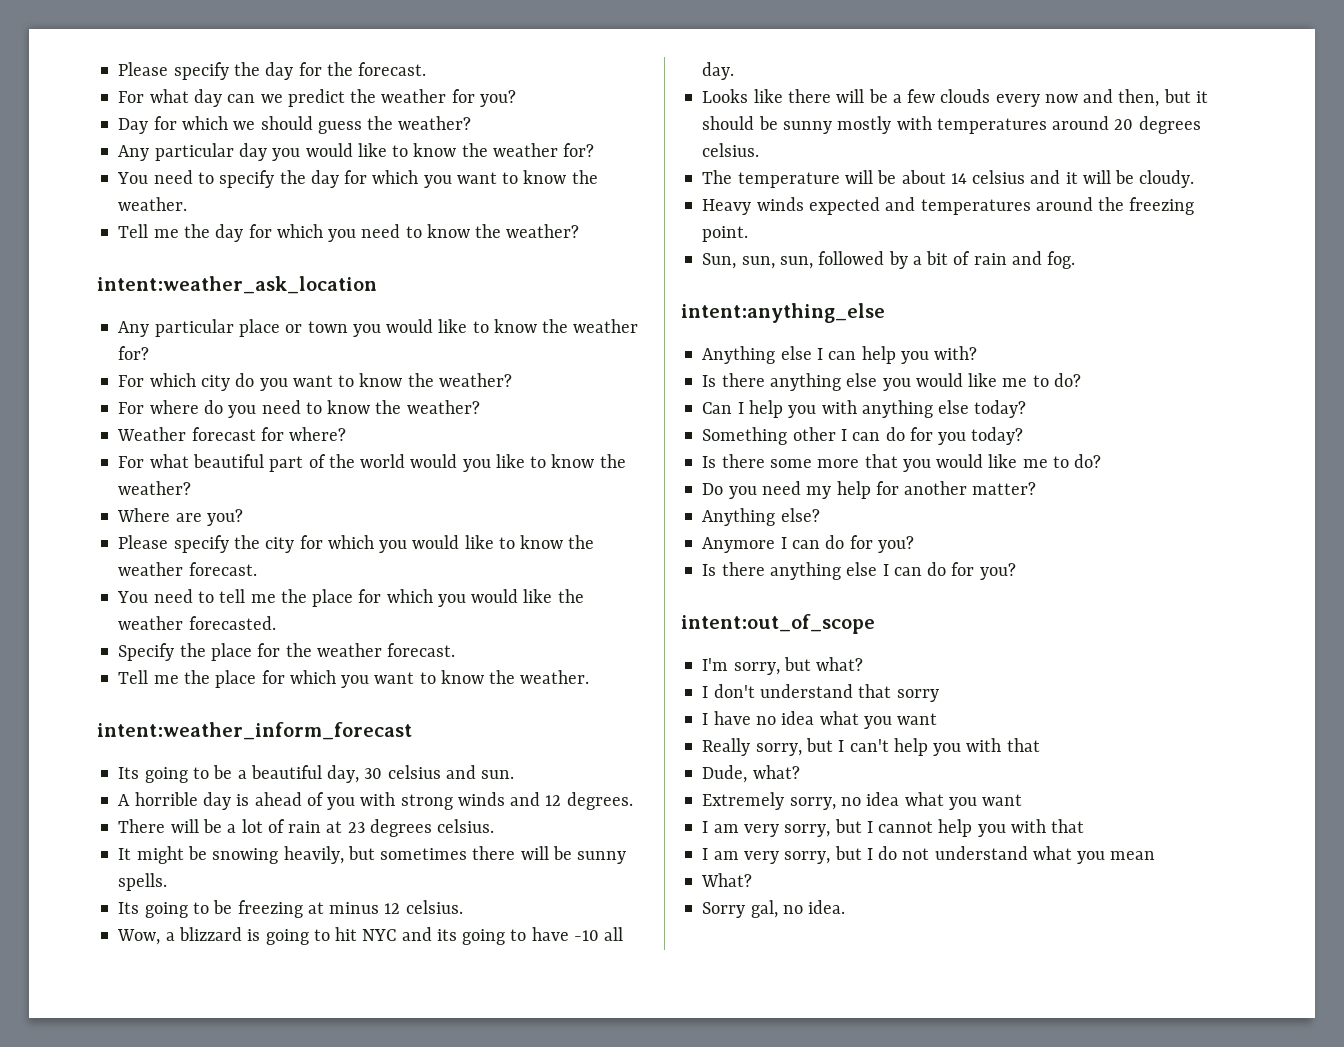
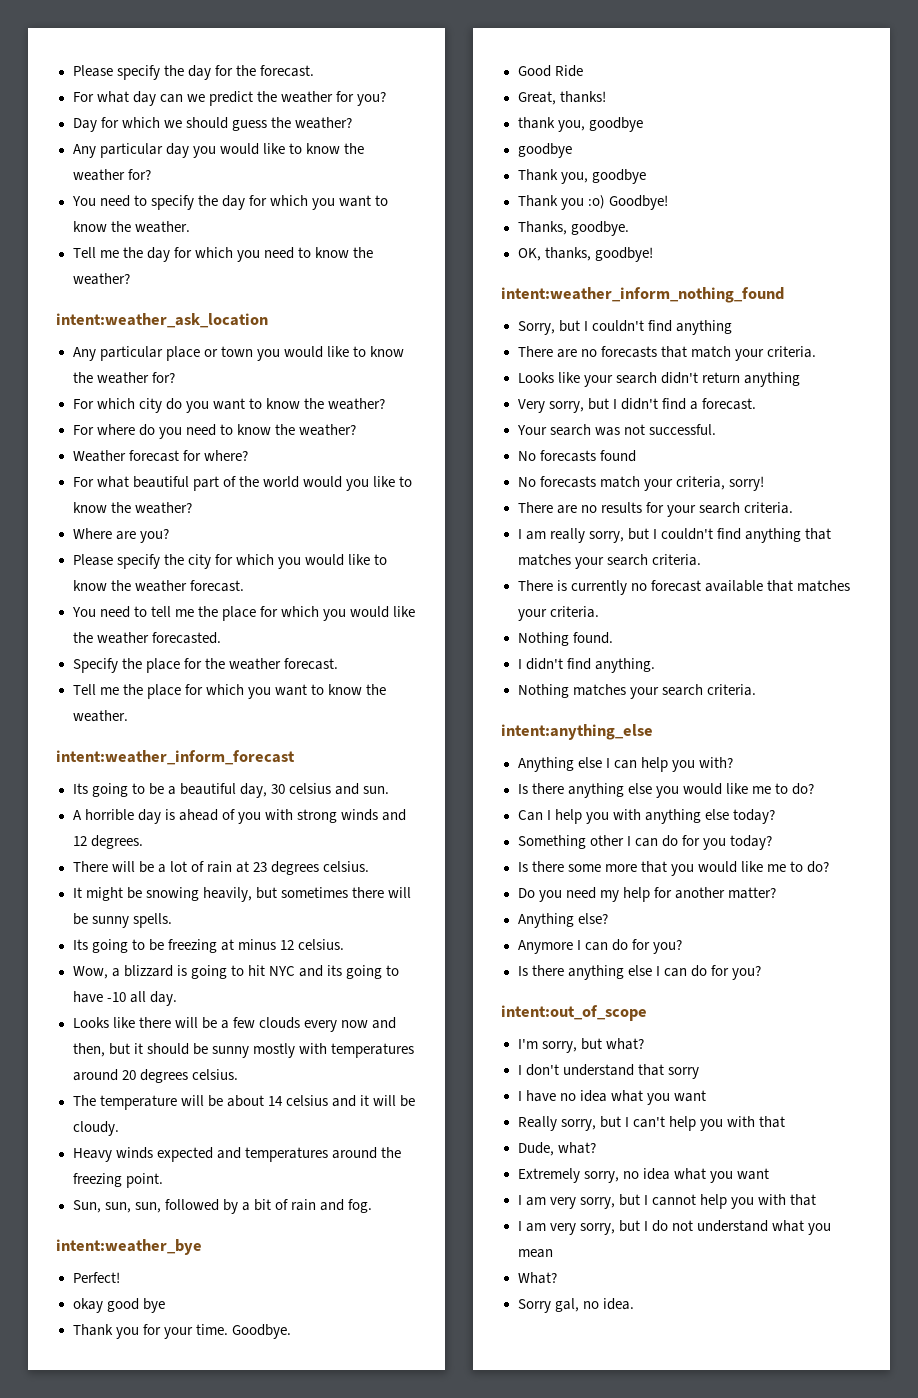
(1076, 260) none -> [56,1239,202,1255] [72,1272,120,1283] [72,1298,165,1313] [72,1324,291,1339] [517,65,583,77] [517,91,606,105] [517,117,643,132] [517,143,572,158] [517,169,646,184] [517,195,668,210] [517,221,629,236] [517,247,653,262] [501,287,784,303] [517,320,732,335] [517,346,816,361] [517,372,800,387] [517,398,756,413] [516,424,716,436] [517,450,636,462] [517,476,764,491] [517,502,793,517] [517,528,831,543] [517,554,701,569] [517,580,850,595] [517,606,599,621] [517,632,613,646] [517,658,655,673] [517,684,756,699] // intent:weather_bye // Perfect! // okay good bye // Thank you for your time. Goodbye. // Good Ride // Great, thanks! // thank you, goodbye // goodbye // Thank you, goodbye // Thank you :o) Goodbye! // Thanks, goodbye. // OK, thanks, goodbye! // intent:weather_inform_nothing_found // Sorry, but I couldn't find anything // There are no forecasts that match your criteria. // Looks like your search didn't return anything // Very sorry, but I didn't find a forecast. // Your search was not successful. // No forecasts found // No forecasts match your criteria, sorry! // There are no results for your search criteria. // I am really sorry, but I couldn't find anything that matches your search criteria. // There is currently no forecast available that matches your criteria. // Nothing found. // I didn't find anything. // Nothing matches your search criteria.

